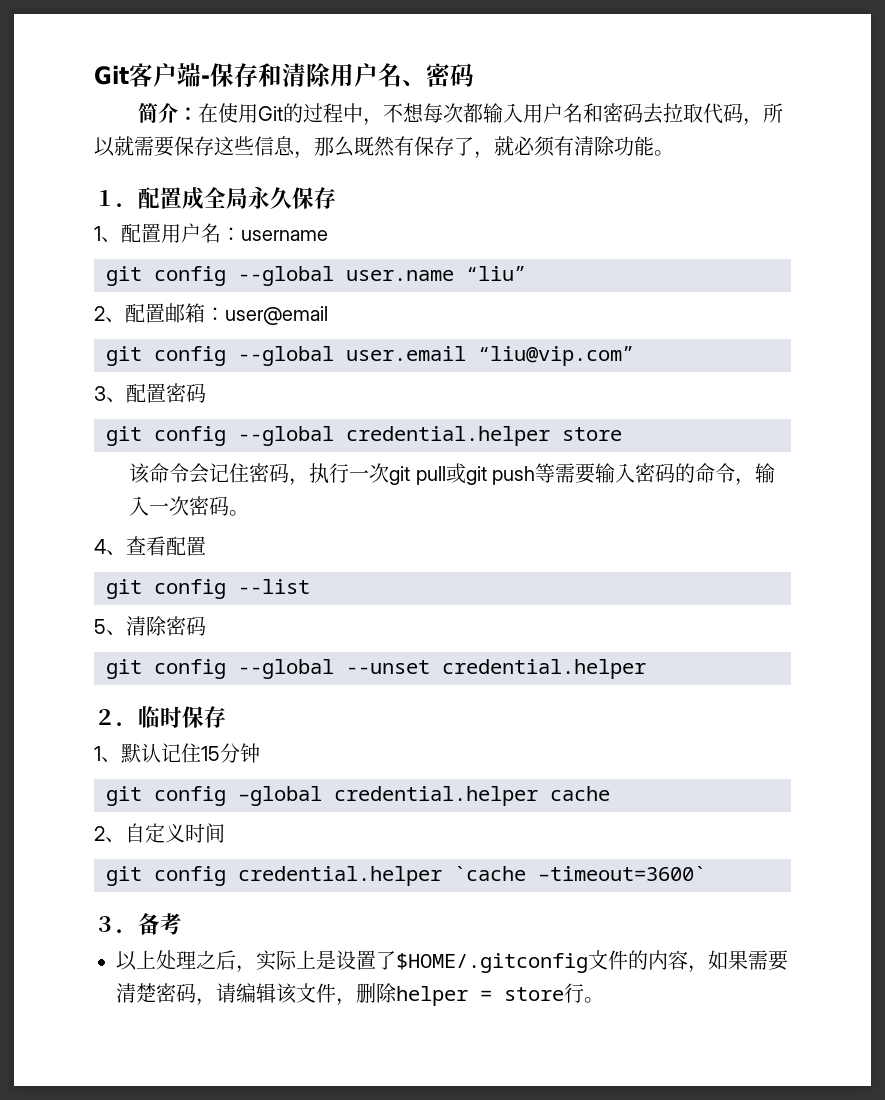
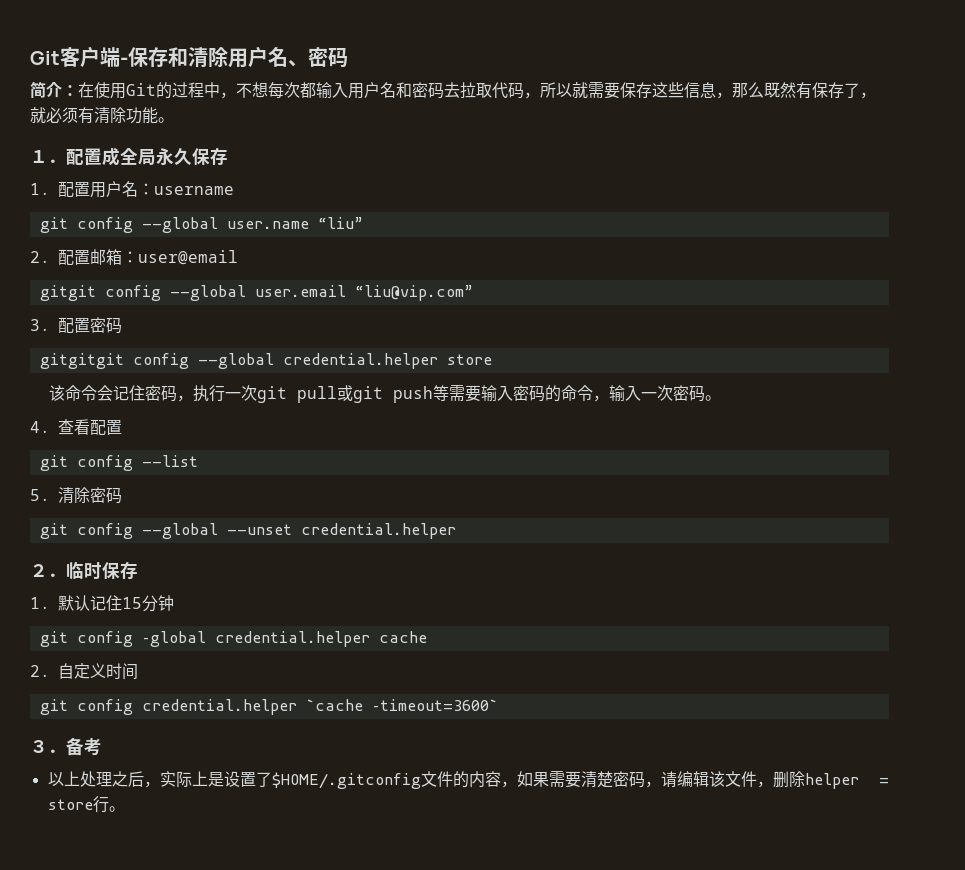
[94,226,121,242] 1、 -> [30,183,50,195] 1.
[94,306,125,322] 2、 -> [30,251,50,263] 2.
[106,346,142,366] git -> [39,285,96,301] gitgit
[94,386,126,402] 3、 -> [30,319,50,331] 3.
[106,426,142,446] git -> [39,353,124,369] gitgitgit
[94,539,126,555] 4、 -> [30,421,50,433] 4.
[94,619,126,635] 5、 -> [30,489,50,501] 5.
[94,746,121,762] 1、 -> [30,597,50,609] 1.
[94,826,125,842] 2、 -> [30,665,50,677] 2.

